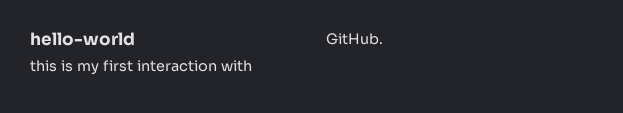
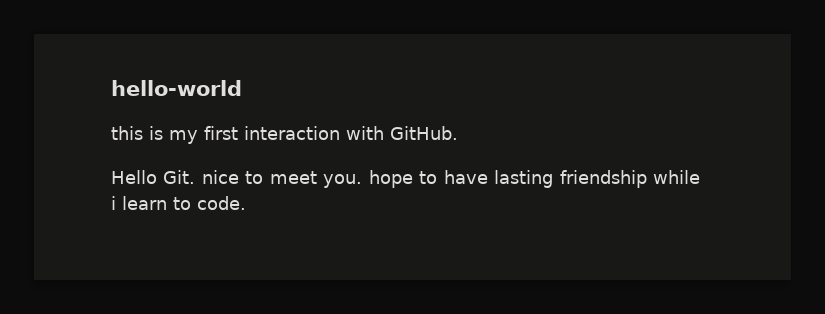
(383, 39) none -> [111,170,700,188] [111,196,246,210] // Hello Git. nice to meet you. hope to have lasting friendship while i learn to code.

